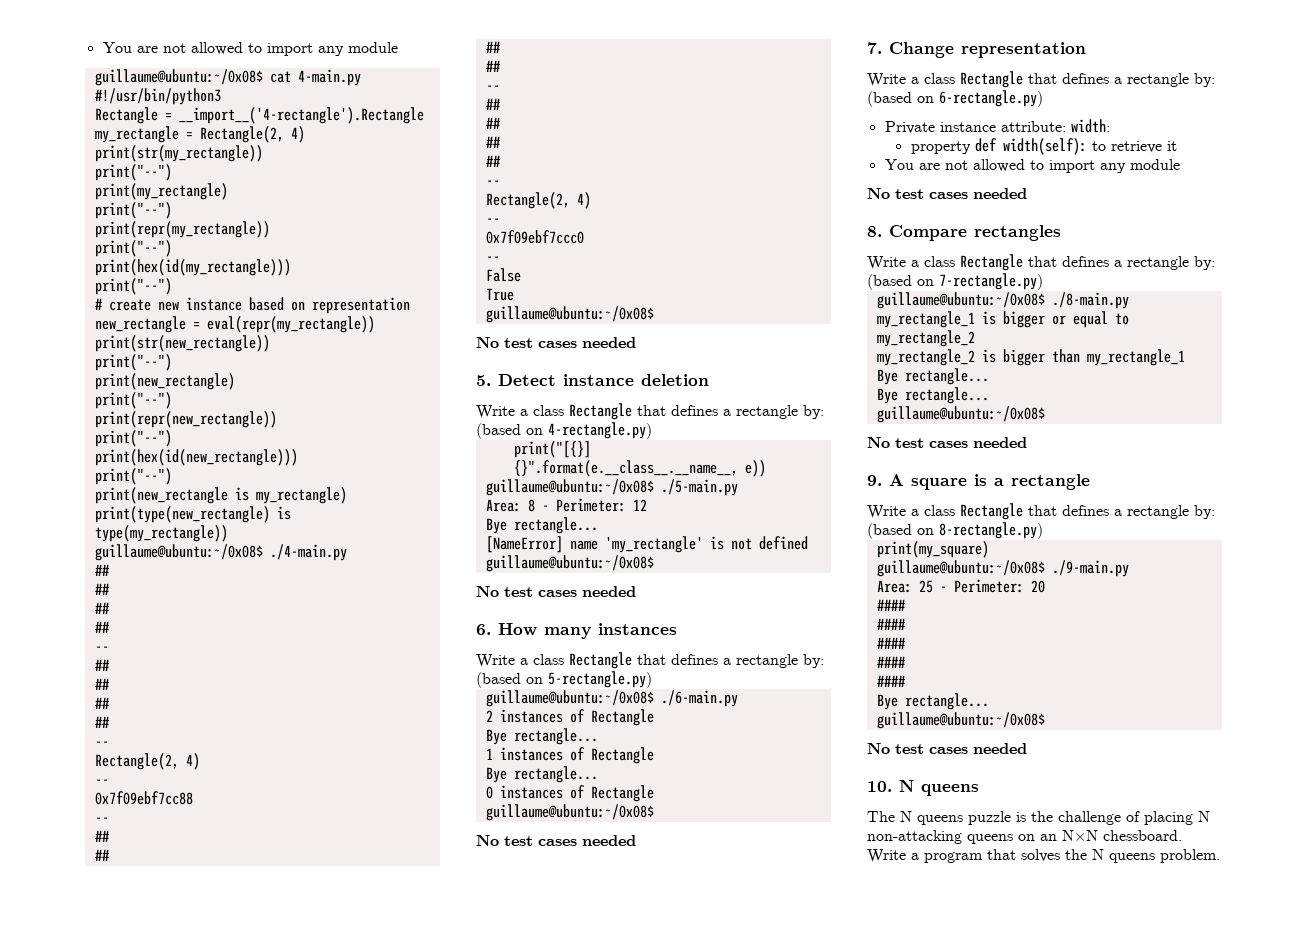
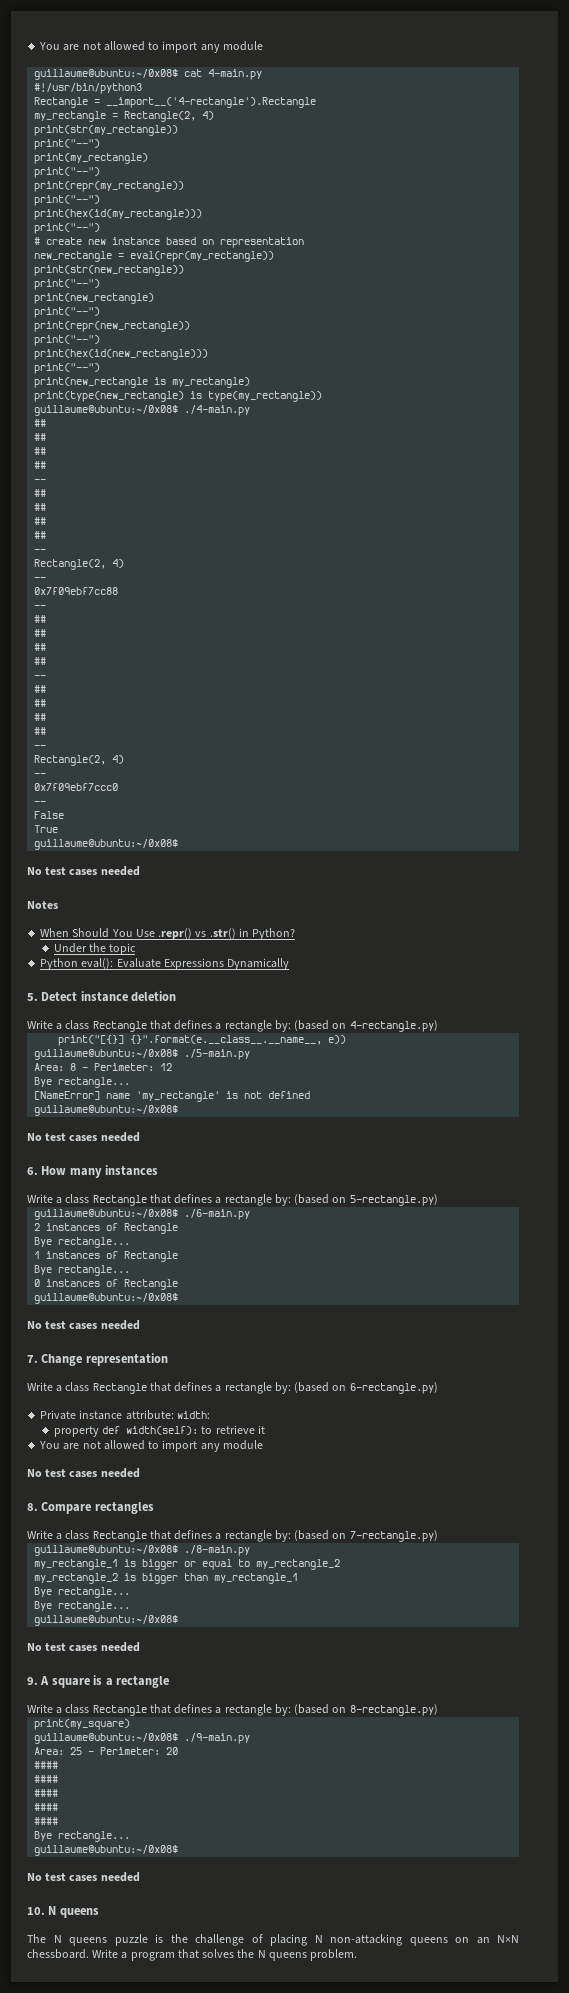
(636, 342) none -> [27,901,58,909] [40,928,296,940] [53,943,137,955] [40,958,290,970] // Notes // When Should You Use .repr() vs .str() in Python? // Under the topic // Python eval(): Evaluate Expressions Dynamically

